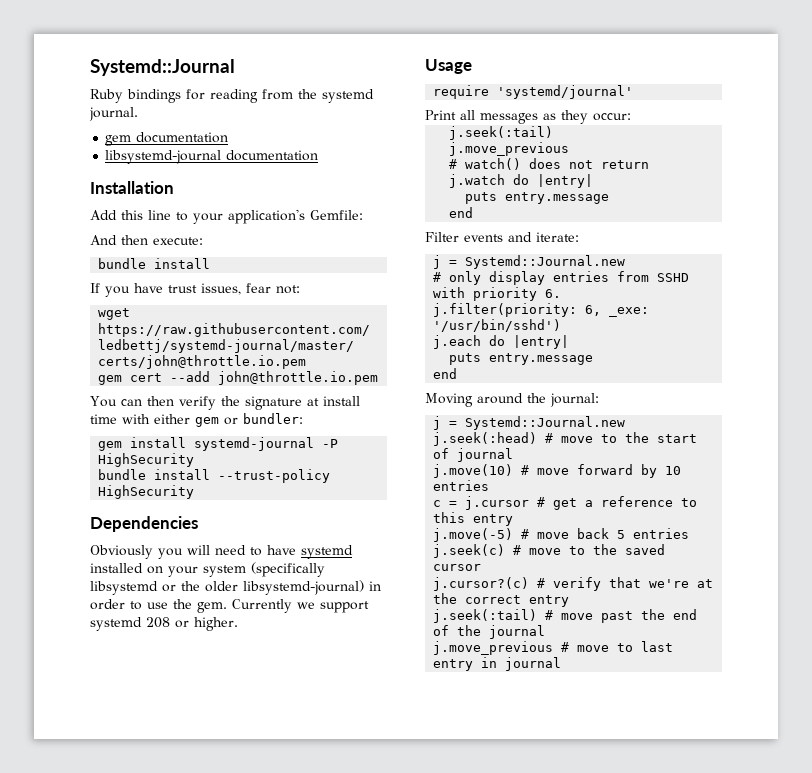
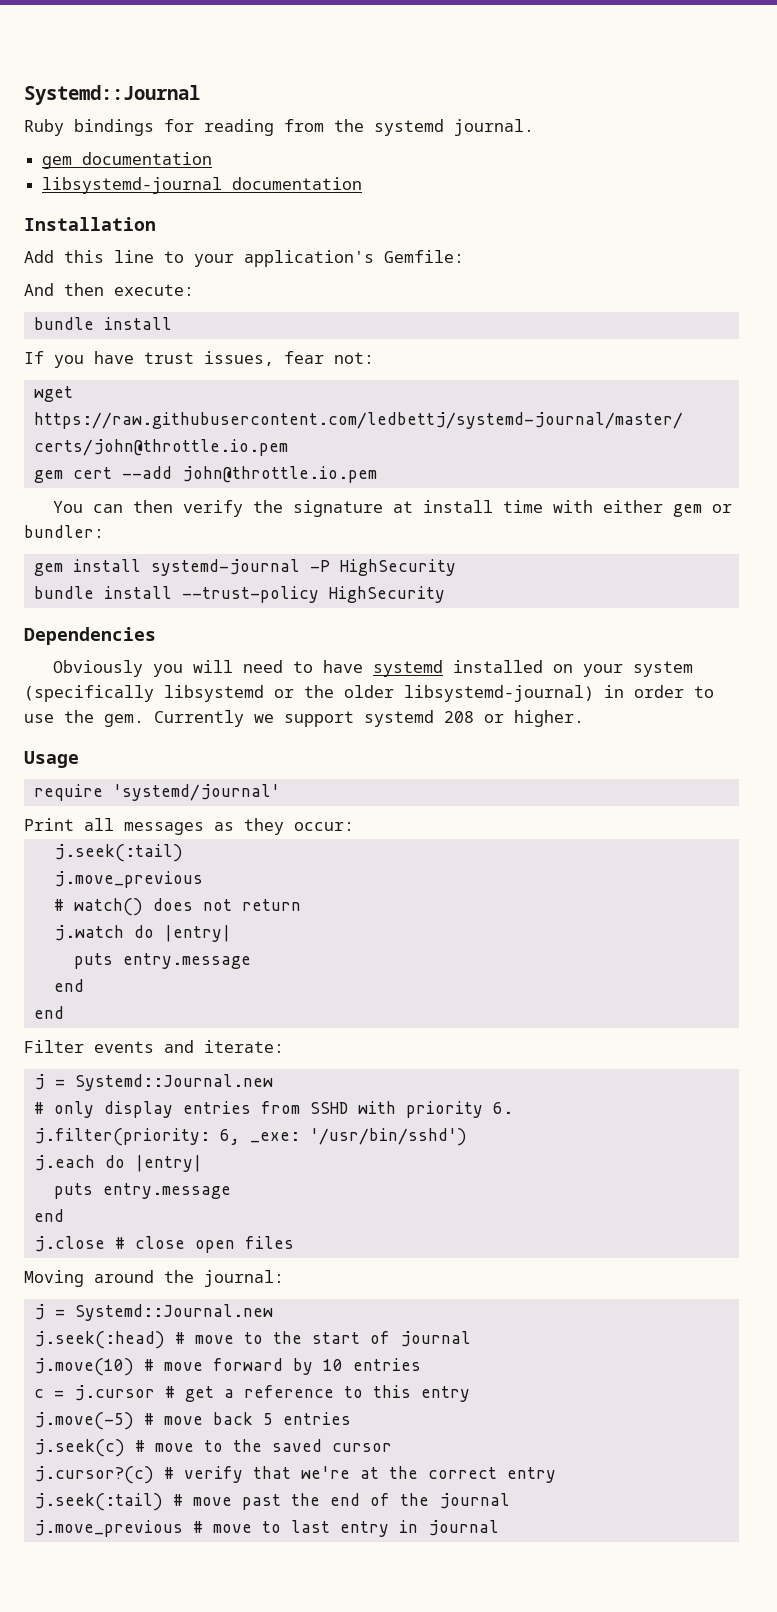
(474, 212) none -> [33,1006,64,1019] // end
(458, 373) none -> [33,1236,294,1253] // j.close # close open files

